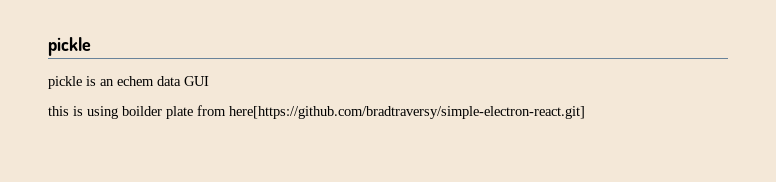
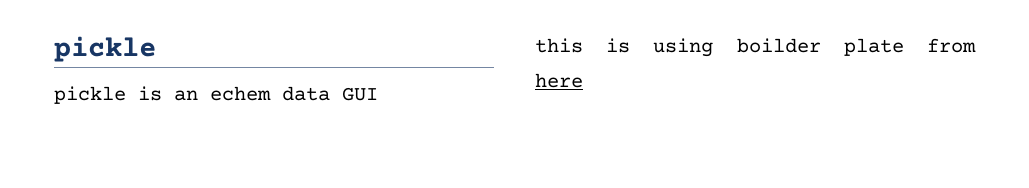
[229,106,585,119] here[https://github.com/bradtraversy/simple-electron-react.git] -> [535,73,583,88] here

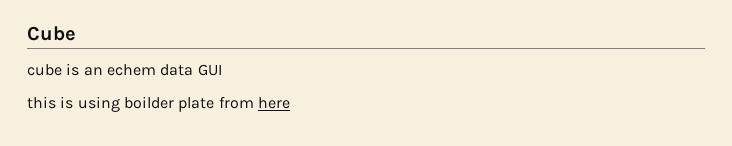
[54,36,156,62] [54,86,126,104] pickle // pickle -> [27,26,76,41] [27,64,62,76] Cube // cube

